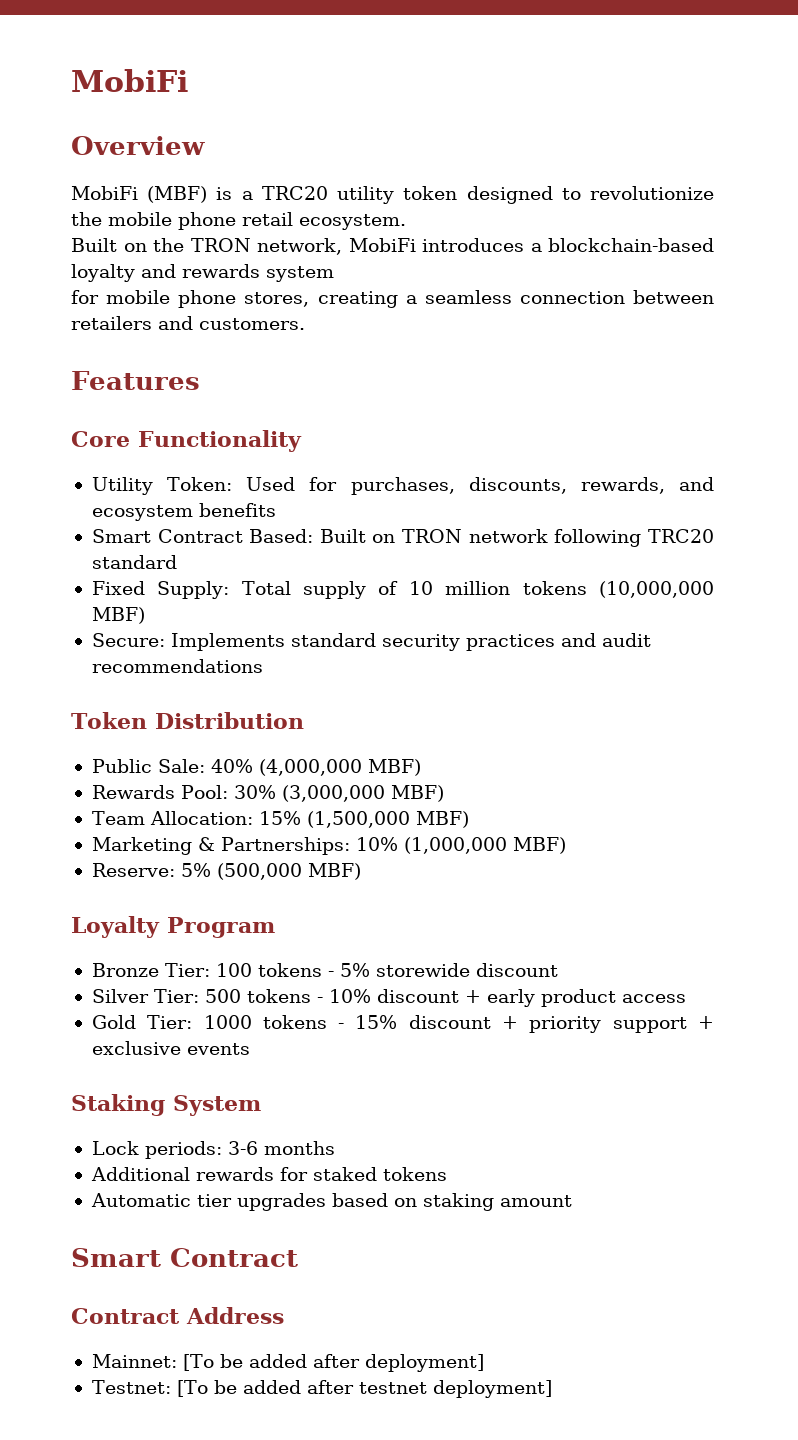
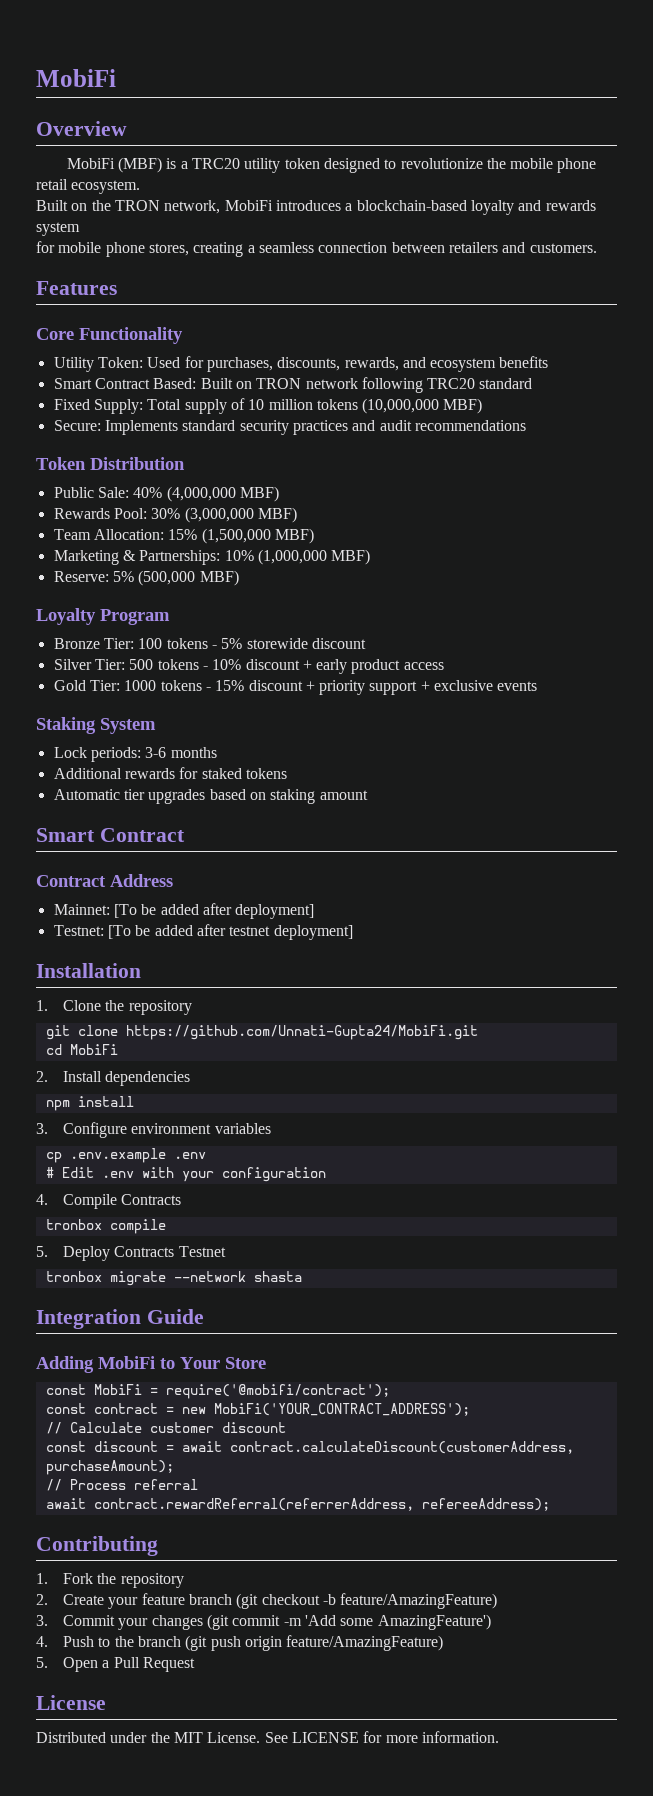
(552, 1389) none -> [36,963,141,978] [36,1000,192,1015] [45,1025,478,1040] [45,1044,118,1055] [36,1071,191,1086] [45,1096,134,1111] [36,1122,271,1138] [45,1148,206,1163] [45,1167,326,1182] [36,1194,182,1209] [45,1219,166,1234] [36,1246,226,1261] [45,1271,302,1286] [36,1309,204,1329] [36,1356,266,1373] [45,1384,390,1399] [45,1403,470,1416] [45,1422,286,1434] [45,1441,574,1454] [45,1460,174,1475] [45,1479,198,1491] [45,1498,550,1511] [36,1536,158,1556] [36,1573,184,1588] [36,1593,498,1609] [36,1614,491,1630] [36,1635,444,1651] [36,1657,196,1672] [36,1695,106,1710] [36,1731,499,1743] // Installation // 1. Clone the repository // git clone https://github.com/Unnati-Gupta24/MobiFi.git // cd MobiFi // 2. Install dependencies // npm install // 3. Configure environment variables // cp .env.example .env // # Edit .env with your configuration // 4. Compile Contracts // tronbox compile // 5. Deploy Contracts Testnet // tronbox migrate --network shasta // Integration Guide // Adding MobiFi to Your Store // const MobiFi = require('@mobifi/contract'); // const contract = new MobiFi('YOUR_CONTRACT_ADDRESS'); // // Calculate customer discount // const discount = await contract.calculateDiscount(customerAddress, purchaseAmount); // // Process referral // await contract.rewardReferral(referrerAddress, refereeAddress); // Contributing // 1. Fork the repository // 2. Create your feature branch (git checkout -b feature/AmazingFeature) // 3. Commit your changes (git commit -m 'Add some AmazingFeature') // 4. Push to the branch (git push origin feature/AmazingFeature) // 5. Open a Pull Request // License // Distributed under the MIT License. See LICENSE for more information.

